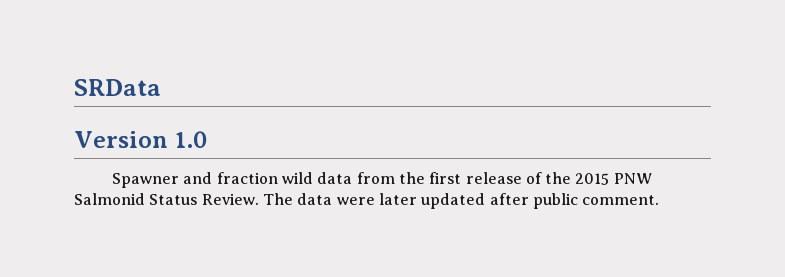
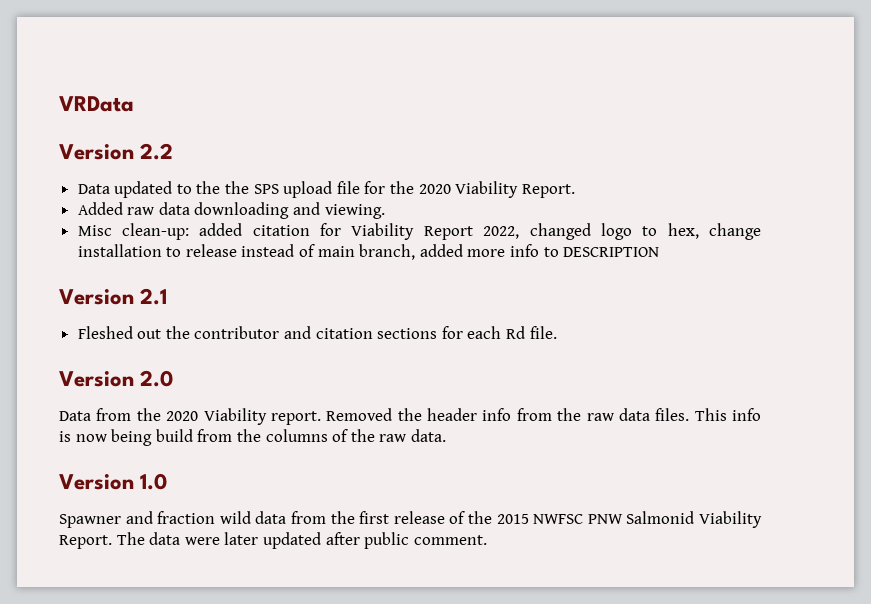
[74,79,161,96] SRData -> [59,96,134,112] [59,143,174,160] [77,181,575,198] [77,202,385,219] [77,223,762,240] [77,244,660,260] [59,288,168,305] [77,326,557,339] [59,370,174,387] [59,408,761,425] [59,429,446,446] VRData // Version 2.2 // Data updated to the the SPS upload file for the 2020 Viability Report. // Added raw data downloading and viewing. // Misc clean-up: added citation for Viability Report 2022, changed logo to hex, change installation to release instead of main branch, added more info to DESCRIPTION // Version 2.1 // Fleshed out the contributor and citation sections for each Rd file. // Version 2.0 // Data from the 2020 Viability report. Removed the header info from the raw data files. This info is now being build from the columns of the raw data.
(610, 179) none -> [533,514,584,524] NWFSC
[149,193,259,205] Status Review. -> [699,511,763,528] [59,535,112,549] Viability Report.

